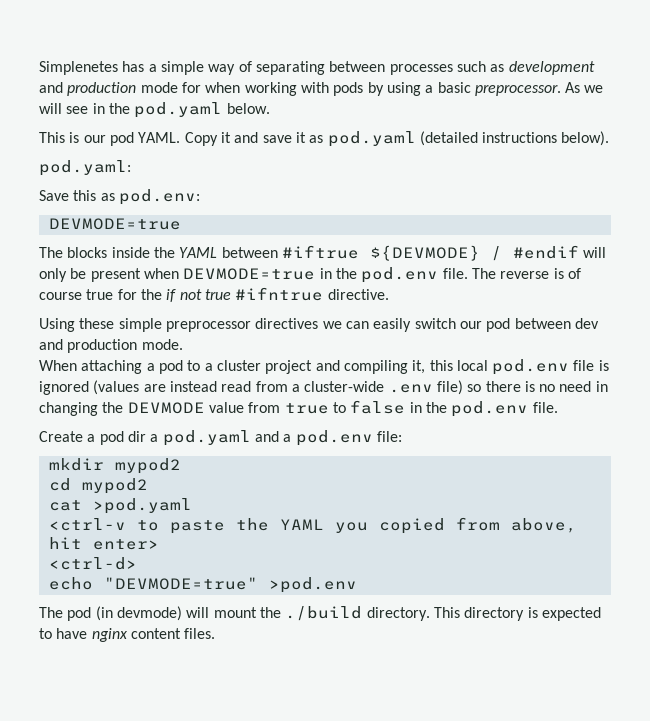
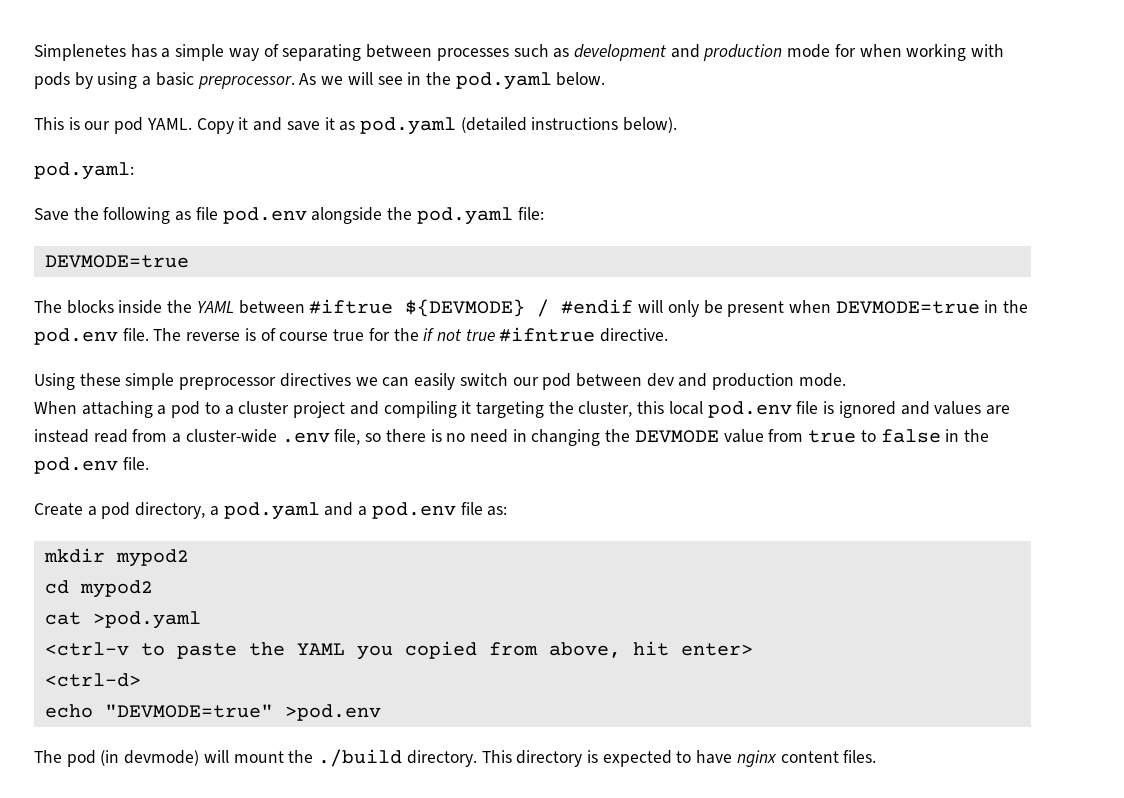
[73,189,200,205] this as pod.env: -> [73,207,544,225] the following as file pod.env alongside the pod.yaml file:
[412,360,426,374] it, -> [461,401,633,418] it targeting the cluster,
[93,380,140,395] (values -> [900,401,982,415] and values
[436,380,463,395] file) -> [334,429,361,445] file,
[127,431,146,442] dir -> [135,502,206,519] directory,
[376,431,402,442] file: -> [460,502,508,516] file as:

